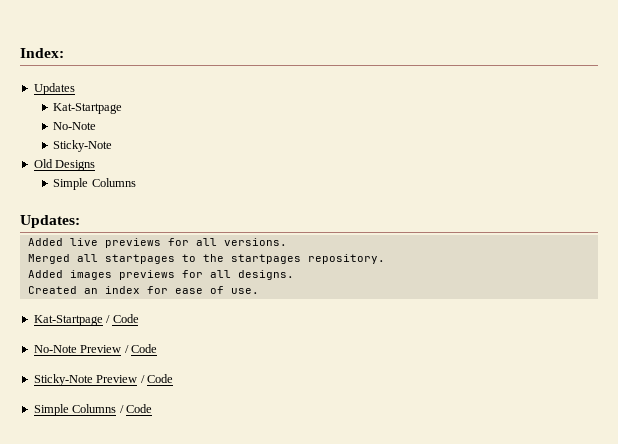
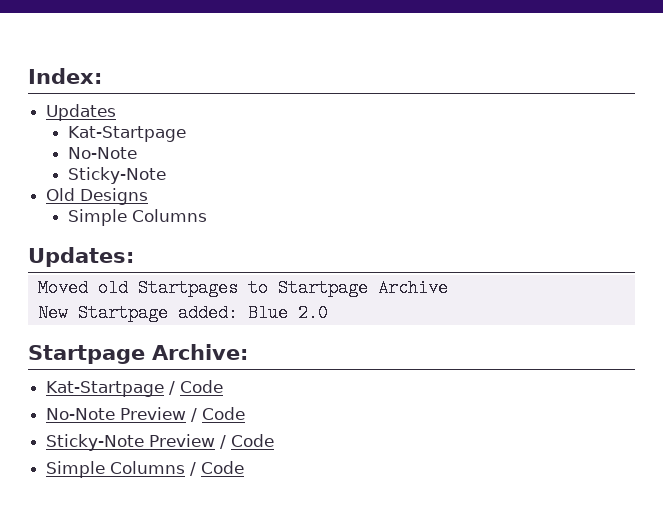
[27,238,287,248] [27,254,385,264] [27,270,294,280] [27,286,259,294] Added live previews for all versions. // Merged all startpages to the startpages repository. // Added images previews for all designs. // Created an index for ease of use. -> [37,279,448,297] [37,304,328,322] [28,344,248,364] Moved old Startpages to Startpage Archive // New Startpage added: Blue 2.0 // Startpage Archive:

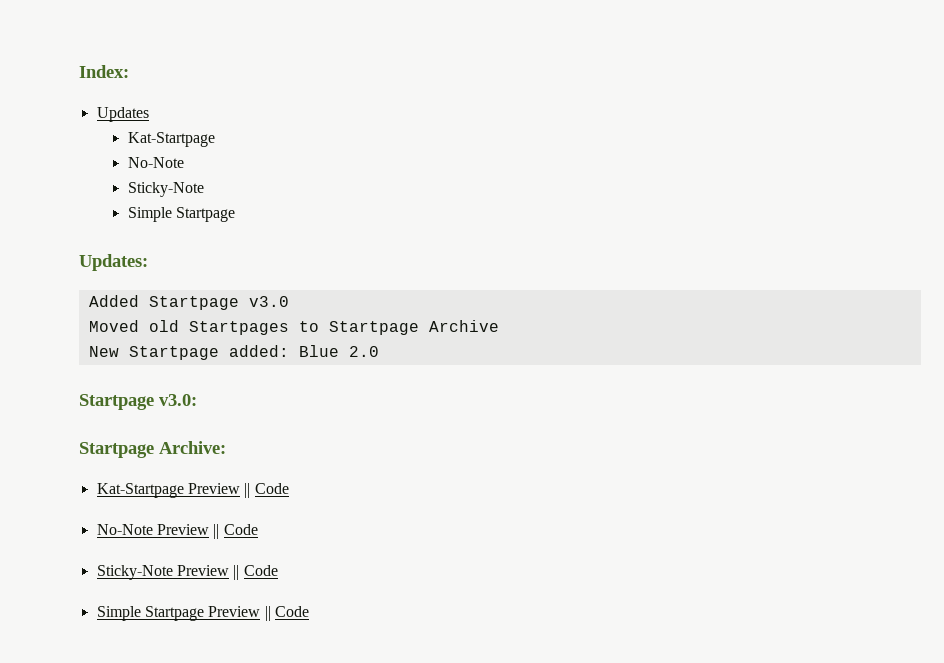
[46,188,149,205] [68,209,208,226] // Old Designs // Simple Columns -> [127,207,236,222] // Simple Startpage
(134, 257) none -> [88,295,289,310] // Added Startpage v3.0
(328, 313) none -> [79,394,197,410] // Startpage v3.0:
[169,381,176,395] / -> [187,483,251,498] Preview ||
[191,408,198,422] / -> [213,524,220,539] ||
[220,435,227,449] / -> [233,565,240,580] ||
[110,461,197,476] Columns / -> [144,606,271,621] Startpage Preview ||

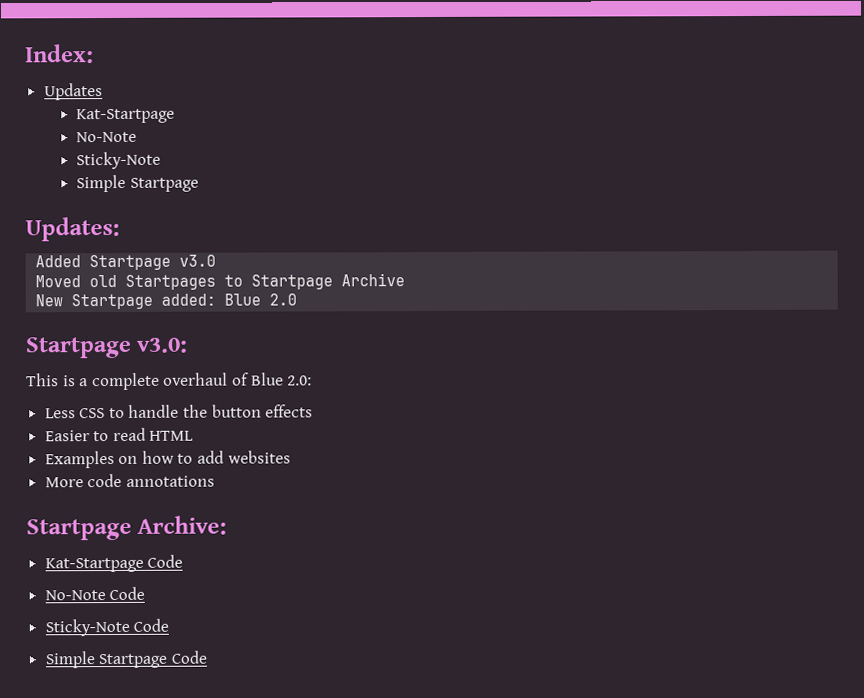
(197, 400) none -> [26,372,313,391] [44,404,314,419] [44,427,195,442] [44,450,291,469] [44,473,215,488] // This is a complete overhaul of Blue 2.0: // Less CSS to handle the button effects // Easier to read HTML // Examples on how to add websites // More code annotations
[187,483,251,498] Preview || -> (144, 565) none
[156,524,220,539] Preview || -> (106, 595) none
[176,565,240,580] Preview || -> (130, 627) none
[208,606,271,621] Preview || -> (169, 661) none

